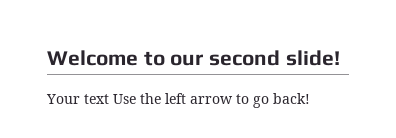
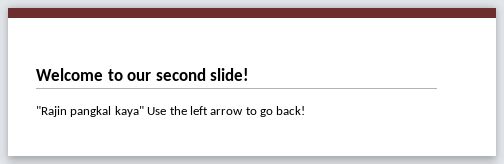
[46,94,109,104] Your text -> [36,106,144,117] "Rajin pangkal kaya"

